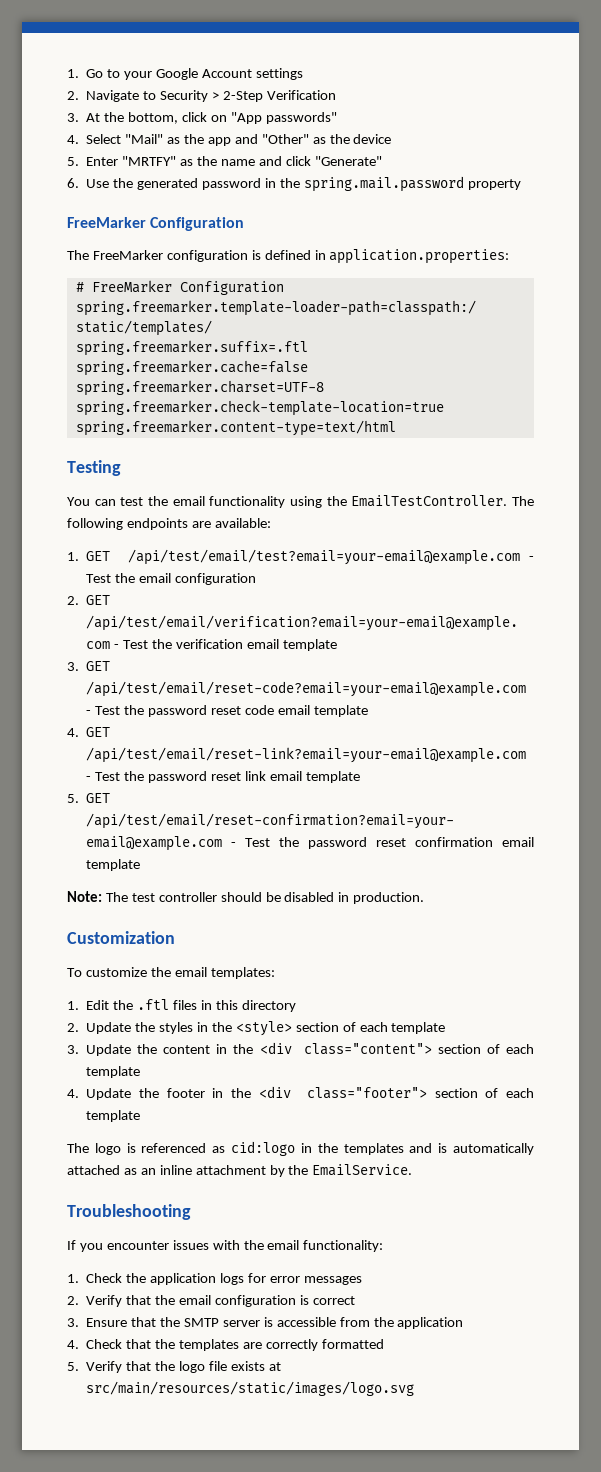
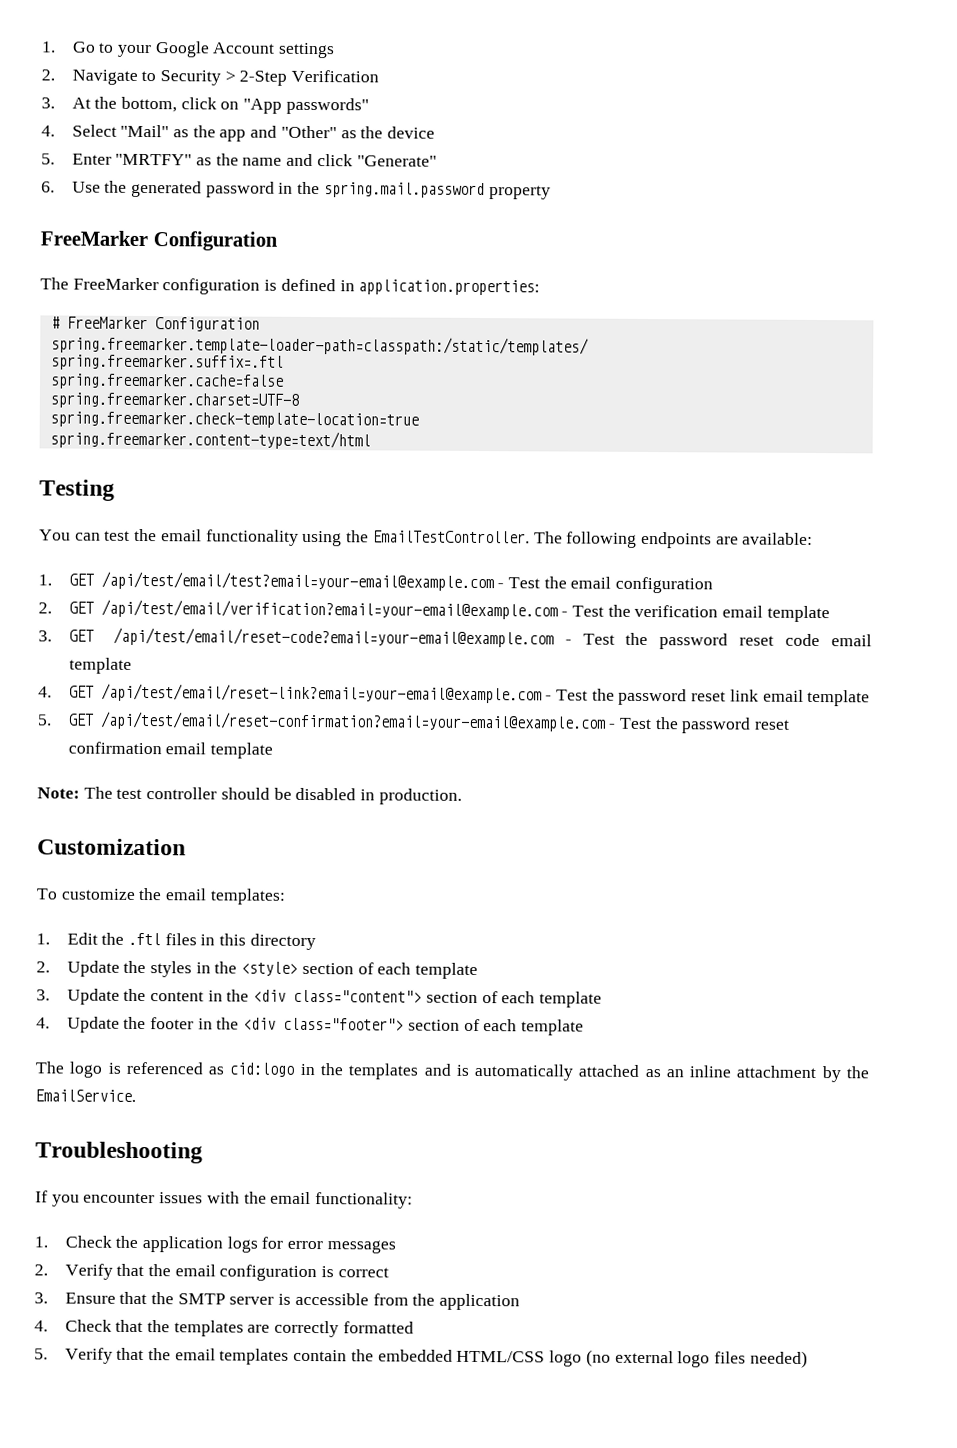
[178,1361,281,1373] [86,1381,415,1396] logo file exists at src/main/resources/static/images/logo.svg -> [174,1348,808,1368] email templates contain the embedded HTML/CSS logo (no external logo files needed)

